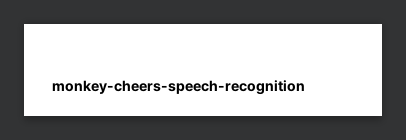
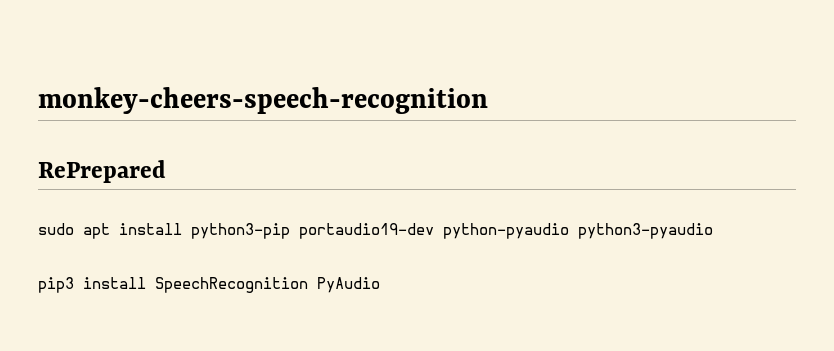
(305, 87) none -> [38,160,166,183] [38,223,713,239] [38,277,380,293] // RePrepared // sudo apt install python3-pip portaudio19-dev python-pyaudio python3-pyaudio // pip3 install SpeechRecognition PyAudio

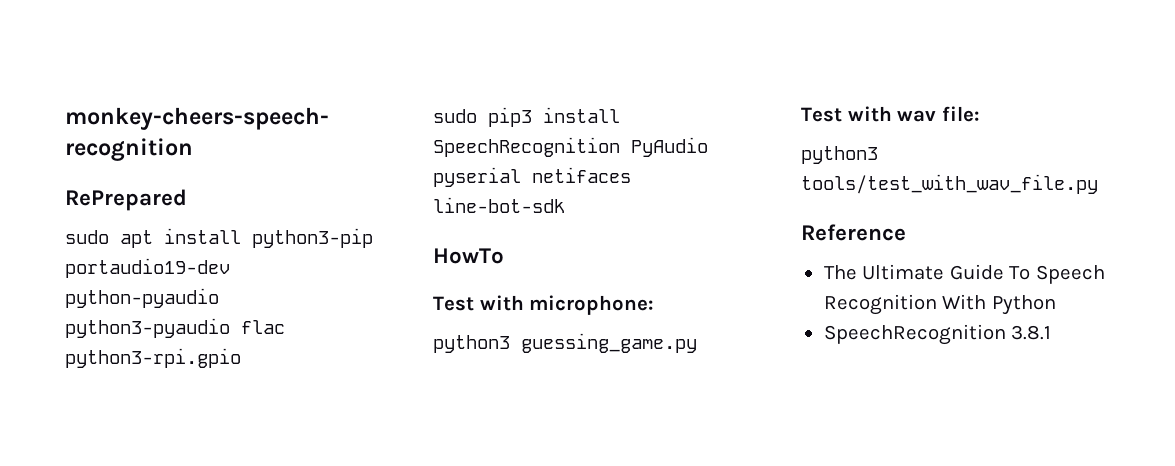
(713, 231) // -> [241,320,285,334] [65,348,241,368] [433,109,477,123] flac python3-rpi.gpio // sudo
(380, 285) none -> [433,167,631,187] [433,197,565,213] [433,248,504,264] [433,295,655,315] [433,333,697,353] [801,106,980,122] [801,146,878,164] [801,174,1098,194] [801,224,906,241] [823,264,1105,284] [823,294,1056,315] [823,324,1052,345] pyserial netifaces line-bot-sdk // HowTo // Test with microphone: // python3 guessing_game.py // Test with wav file: // python3 tools/test_with_wav_file.py // Reference // The Ultimate Guide To Speech Recognition With Python // SpeechRecognition 3.8.1

